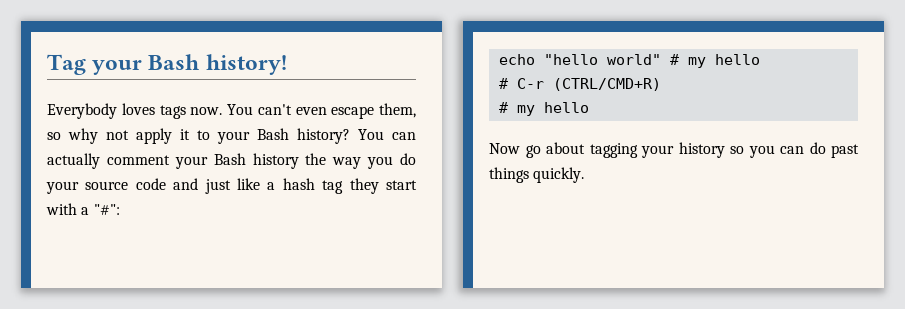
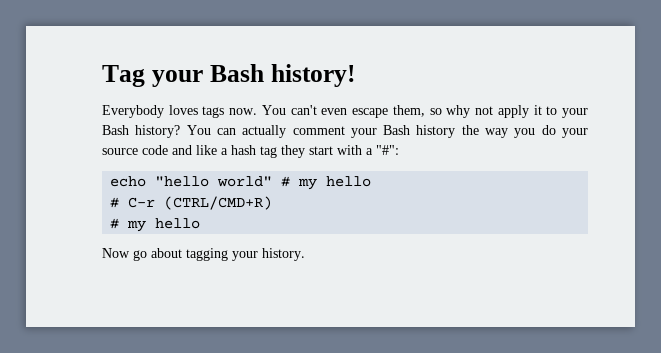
[204,179,231,194] just -> (192, 150) none
[678,142,859,158] [489,167,585,183] history so you can do past things quickly. -> [262,248,305,261] history.

